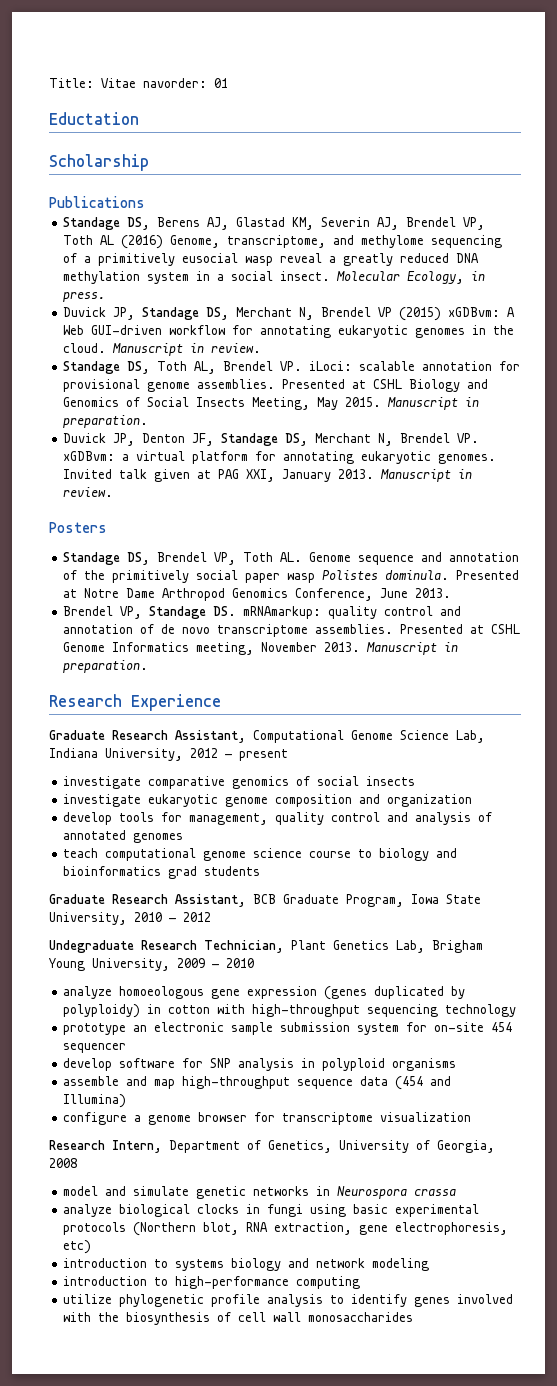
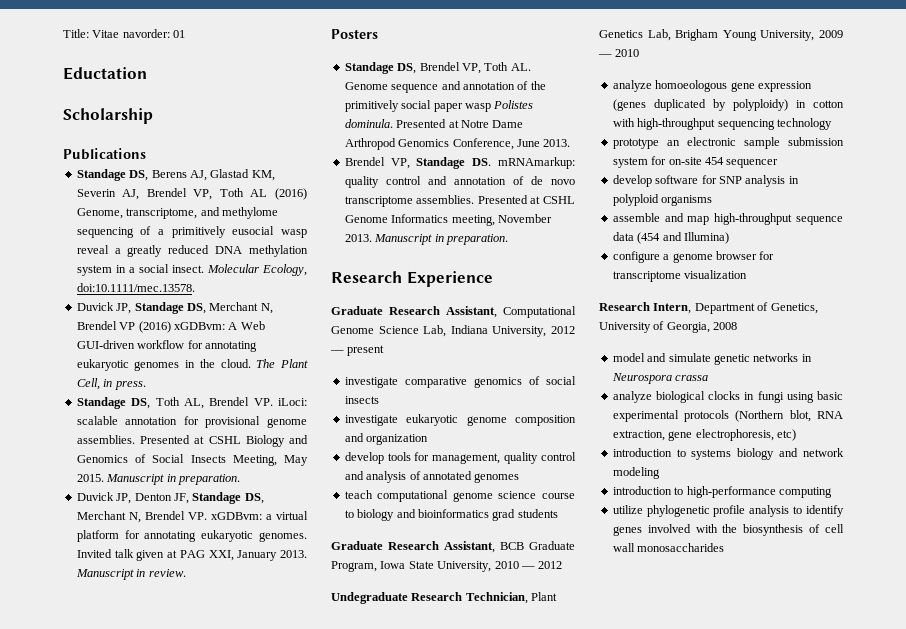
[471,271,486,281] [63,292,106,302] in press. -> [76,283,195,292] doi:10.1111/mec.13578.
[399,307,442,321] (2015) -> [138,321,171,333] (2016)
[112,343,262,356] Manuscript in review. -> [256,359,308,368] [76,378,146,390] The Plant Cell, in press.

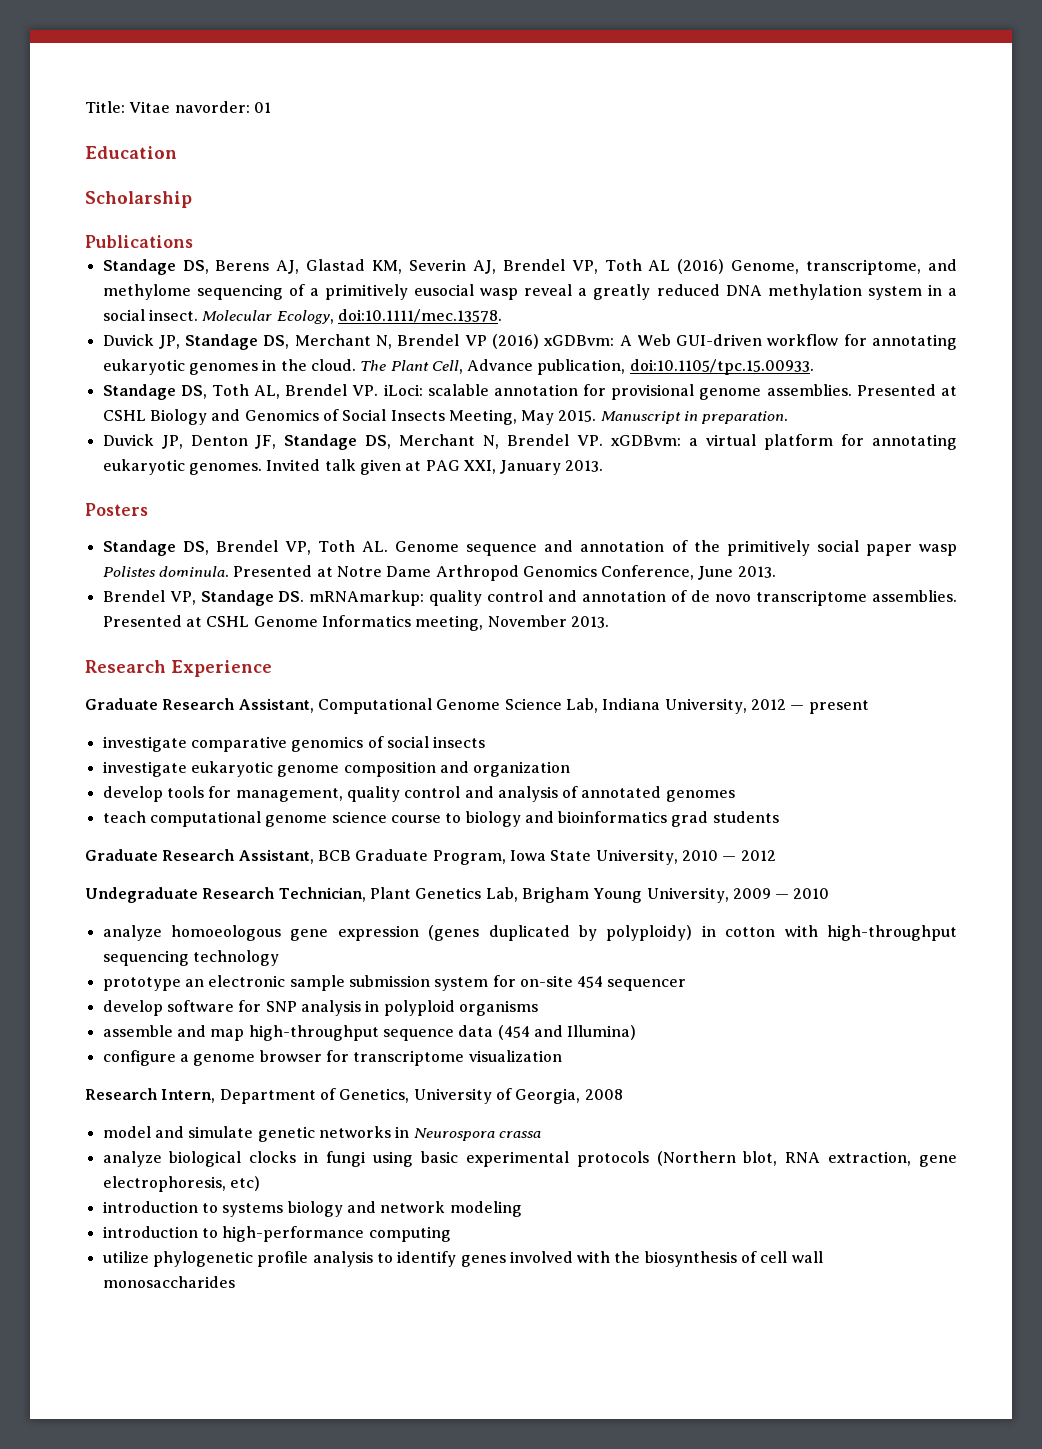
[63,67,147,80] Eductation -> [85,146,177,159] Education
[103,379,146,390] in press. -> [467,359,814,375] Advance publication, doi:10.1105/tpc.15.00933.
[75,569,186,580] Manuscript in review. -> (604, 466) none
[374,234,508,245] Manuscript in preparation. -> (609, 622) none

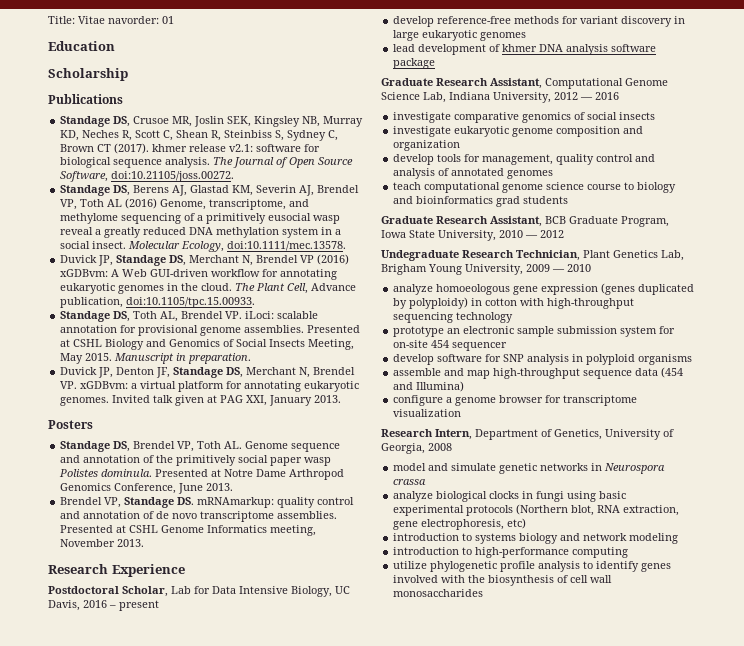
(193, 241) none -> [60,116,364,127] [60,130,339,141] [60,143,321,154] [60,157,354,168] [60,171,235,182] // Standage DS, Crusoe MR, Joslin SEK, Kingsley NB, Murray KD, Neches R, Scott C, Shean R, Steinbiss S, Sydney C, Brown CT (2017). khmer release v2.1: software for biological sequence analysis. The Journal of Open Source Software, doi:10.21105/joss.00272.
(272, 668) none -> [48,586,350,597] [48,600,159,611] [393,16,686,27] [393,30,527,41] [393,44,657,55] [393,58,436,69] // Postdoctoral Scholar, Lab for Data Intensive Biology, UC Davis, 2016 – present // develop reference-free methods for variant discovery in large eukaryotic genomes // lead development of khmer DNA analysis software package
[808,700,869,714] present -> [595,92,619,100] 2016

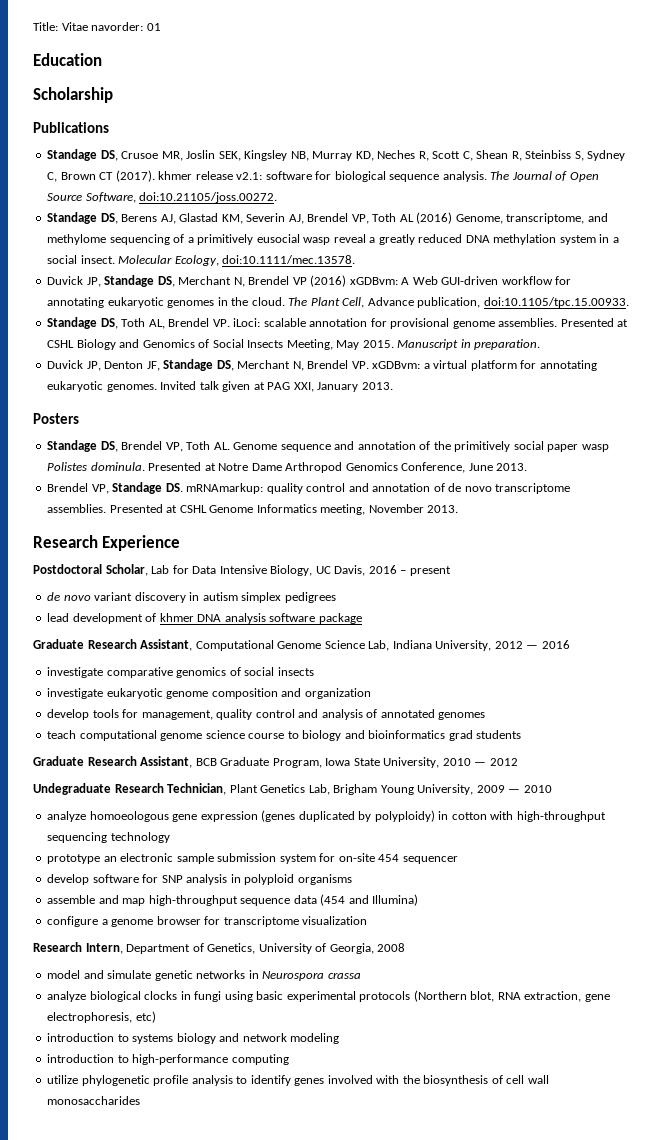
[393,16,686,27] [393,30,527,41] develop reference-free methods for variant discovery in large eukaryotic genomes -> [47,592,336,603] de novo variant discovery in autism simplex pedigrees

